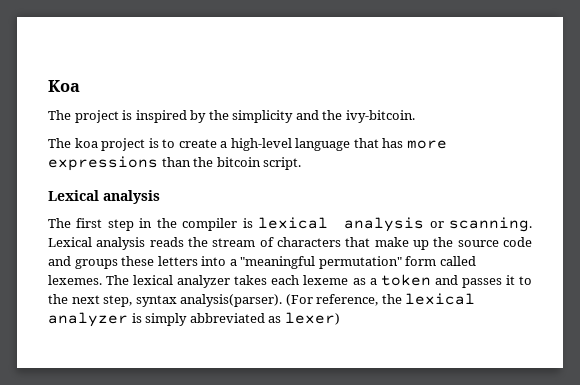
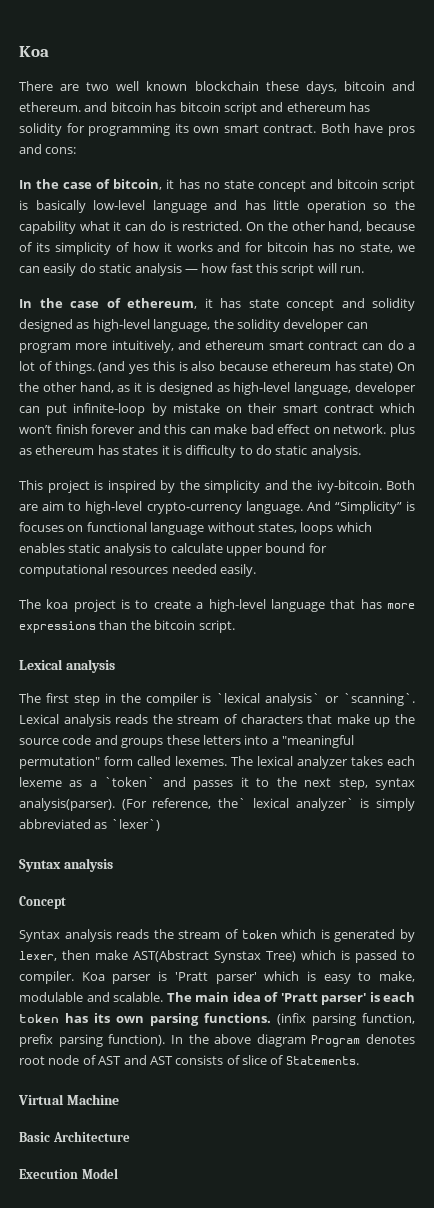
[48,110,71,120] The -> [19,81,415,94] [19,102,370,115] [19,123,415,136] [19,144,77,154] [19,179,415,192] [19,200,415,213] [19,221,415,234] [19,242,415,255] [19,263,365,276] [19,298,415,311] [19,319,368,332] [19,340,415,353] [19,361,415,374] [19,382,417,395] [19,403,416,416] [19,424,415,437] [19,445,361,458] [19,480,43,490] There are two well known blockchain these days, bitcoin and ethereum. and bitcoin has bitcoin script and ethereum has solidity for programming its own smart contract. Both have pros and cons: // In the case of bitcoin, it has no state concept and bitcoin script is basically low-level language and has little operation so the capability what it can do is restricted. On the other hand, because of its simplicity of how it works and for bitcoin has no state, we can easily do static analysis — how fast this script will run. // In the case of ethereum, it has state concept and solidity designed as high-level language, the solidity developer can program more intuitively, and ethereum smart contract can do a lot of things. (and yes this is also because ethereum has state) On the other hand, as it is designed as high-level language, developer can put infinite-loop by mistake on their smart contract which won’t finish forever and this can make bad effect on network. plus as ethereum has states it is difficulty to do static analysis. // This
(415, 116) none -> [386,480,415,490] [19,501,415,514] [19,522,372,535] [19,543,327,556] [19,564,257,577] Both are aim to high-level crypto-currency language. And “Simplicity” is focuses on functional language without states, loops which enables static analysis to calculate upper bound for computational resources needed easily.
[258,217,532,232] lexical analysis or scanning. -> [216,693,415,706] `lexical analysis` or `scanning`.
[380,274,431,286] token -> [104,777,156,787] `token`
[381,293,476,305] [48,312,128,327] the lexical analyzer -> [218,798,354,811] the` lexical analyzer`
[284,312,340,325] lexer) -> [110,819,160,831] [19,858,113,872] [19,896,66,909] [19,929,416,942] [19,950,415,963] [19,971,415,984] [19,992,415,1005] [19,1013,415,1026] [19,1034,415,1047] [19,1055,359,1065] [18,1094,119,1105] [19,1131,130,1142] [19,1168,118,1179] `lexer`) // Syntax analysis // Concept // Syntax analysis reads the stream of token which is generated by lexer, then make AST(Abstract Synstax Tree) which is passed to compiler. Koa parser is 'Pratt parser' which is easy to make, modulable and scalable. The main idea of 'Pratt parser' is each token has its own parsing functions. (infix parsing function, prefix parsing function). In the above diagram Program denotes root node of AST and AST consists of slice of Statements. // Virtual Machine // Basic Architecture // Execution Model

